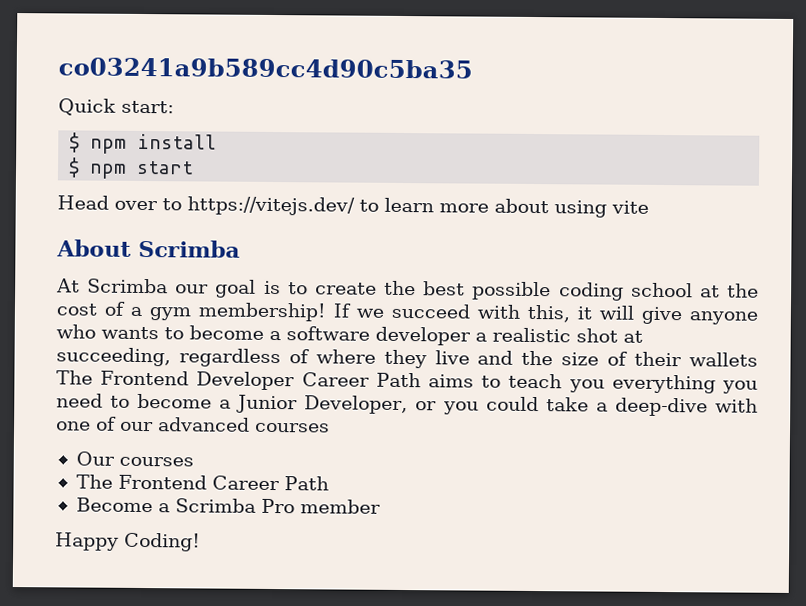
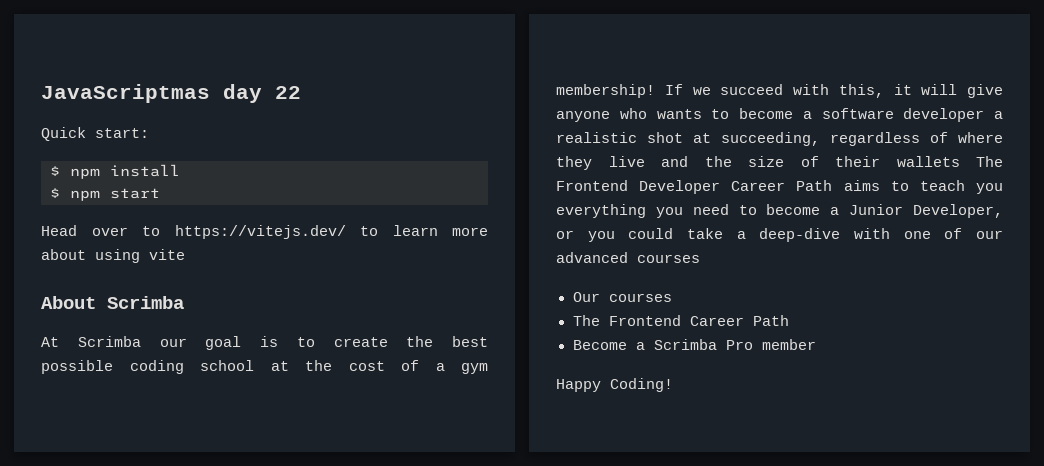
[58,57,473,79] co03241a9b589cc4d90c5ba35 -> [41,84,301,103] JavaScriptmas day 22

